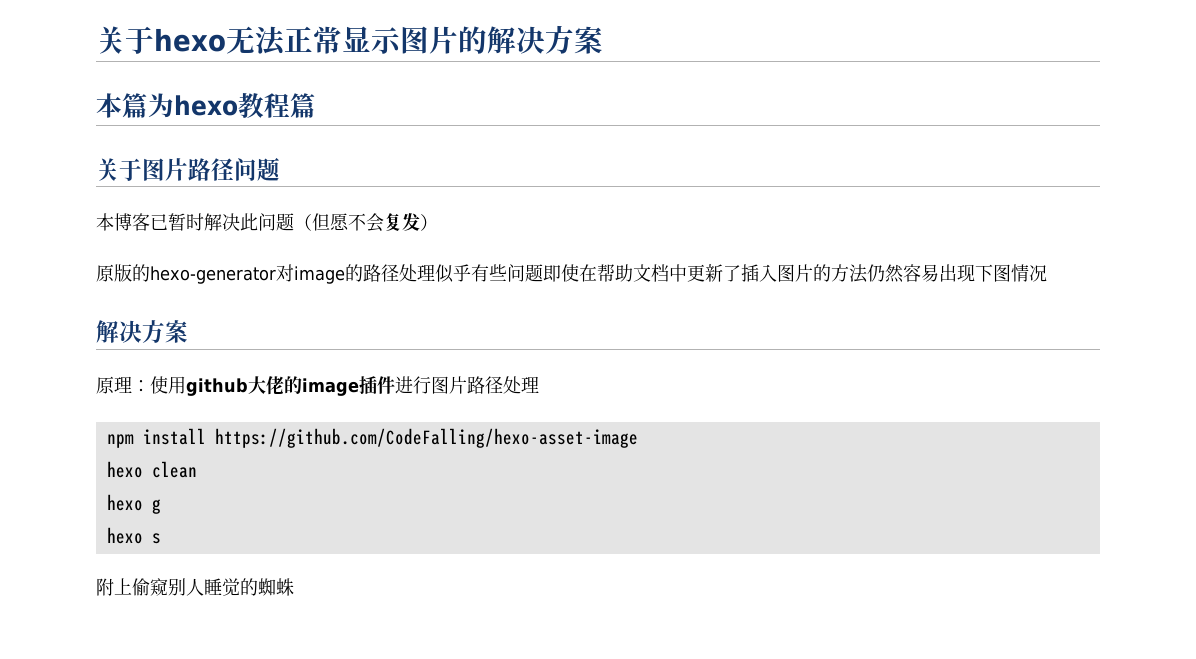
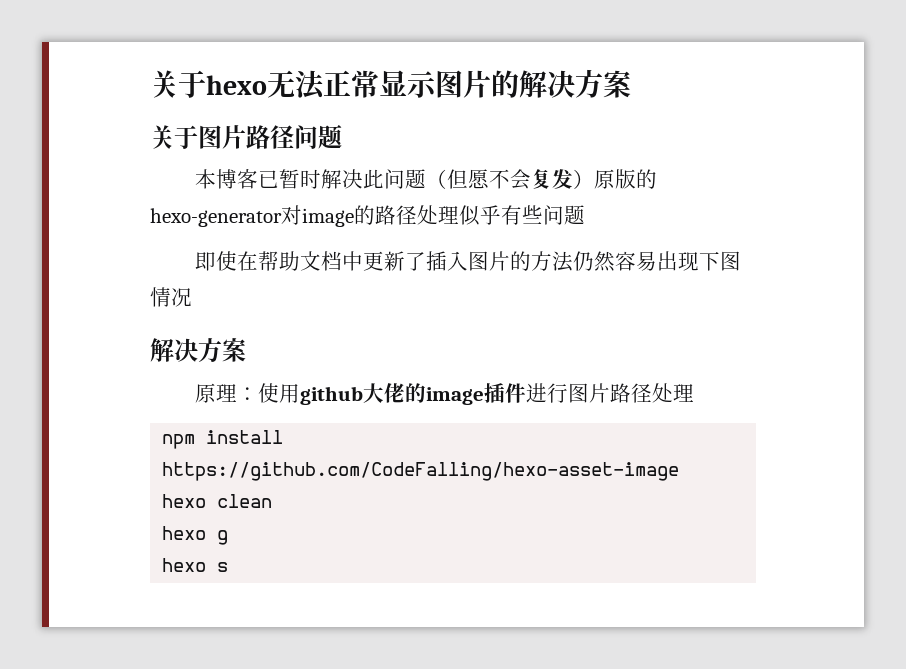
[96,93,316,118] // 本篇为hexo教程篇 -> (631, 84) none
(438, 222) // -> (595, 179) none
(543, 273) none -> (585, 215) //
[96,578,294,596] // 附上偷窥别人睡觉的蜘蛛 -> (229, 567) none

